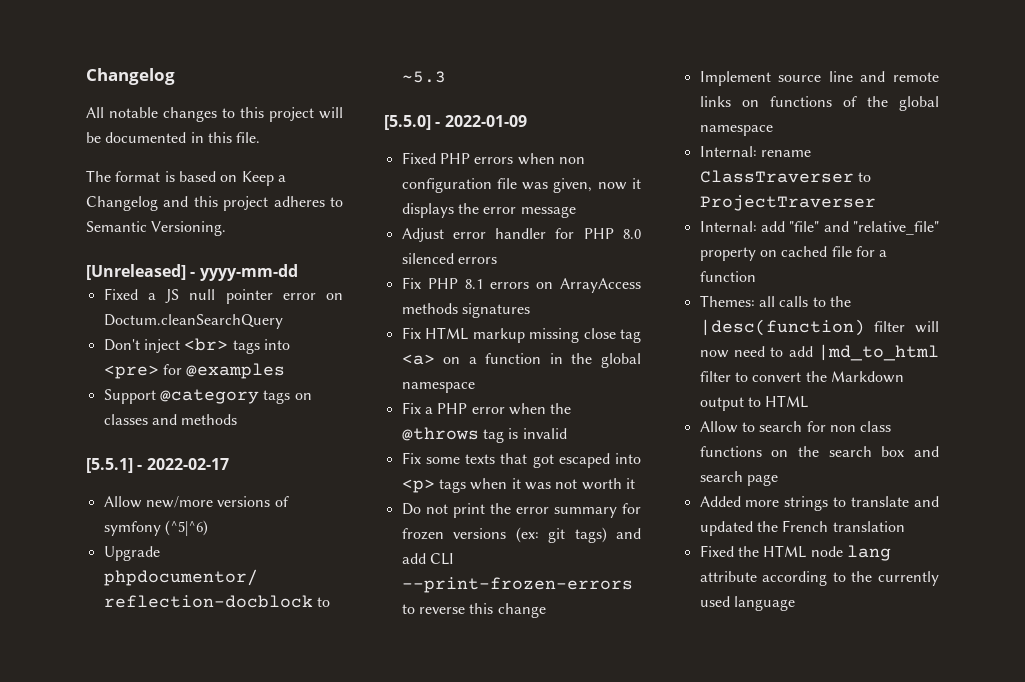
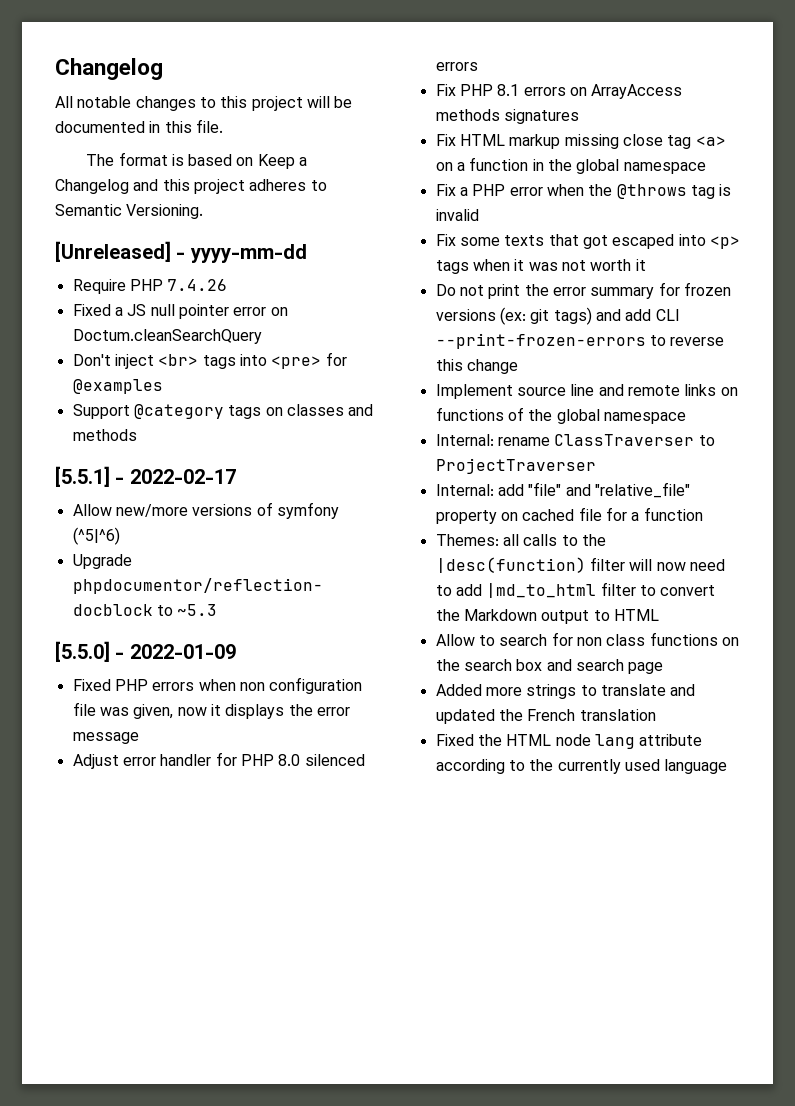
(298, 272) none -> [72,279,228,294] // Require PHP 7.4.26

